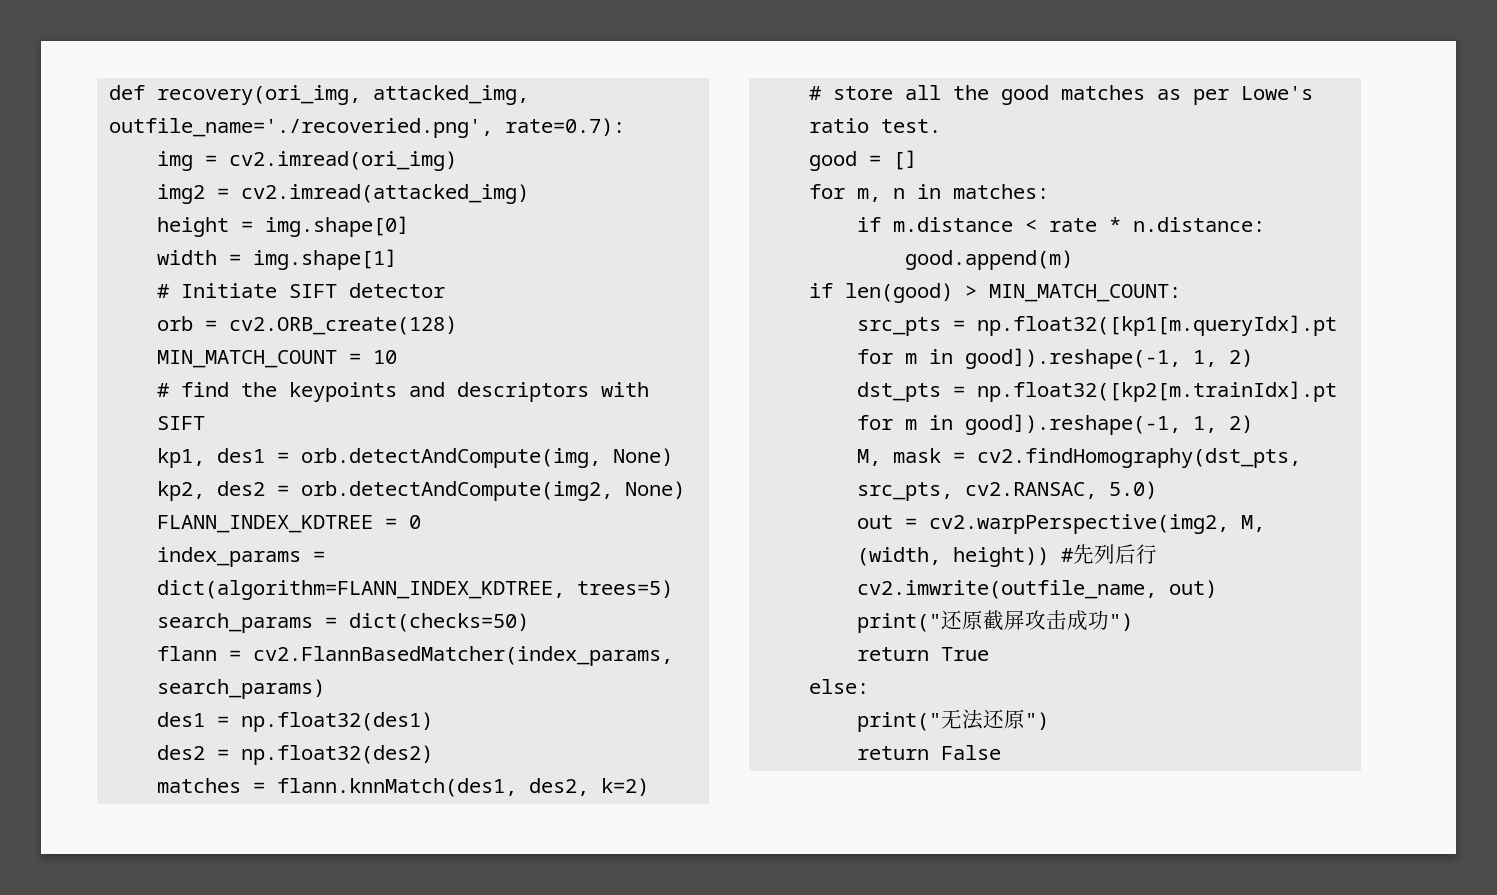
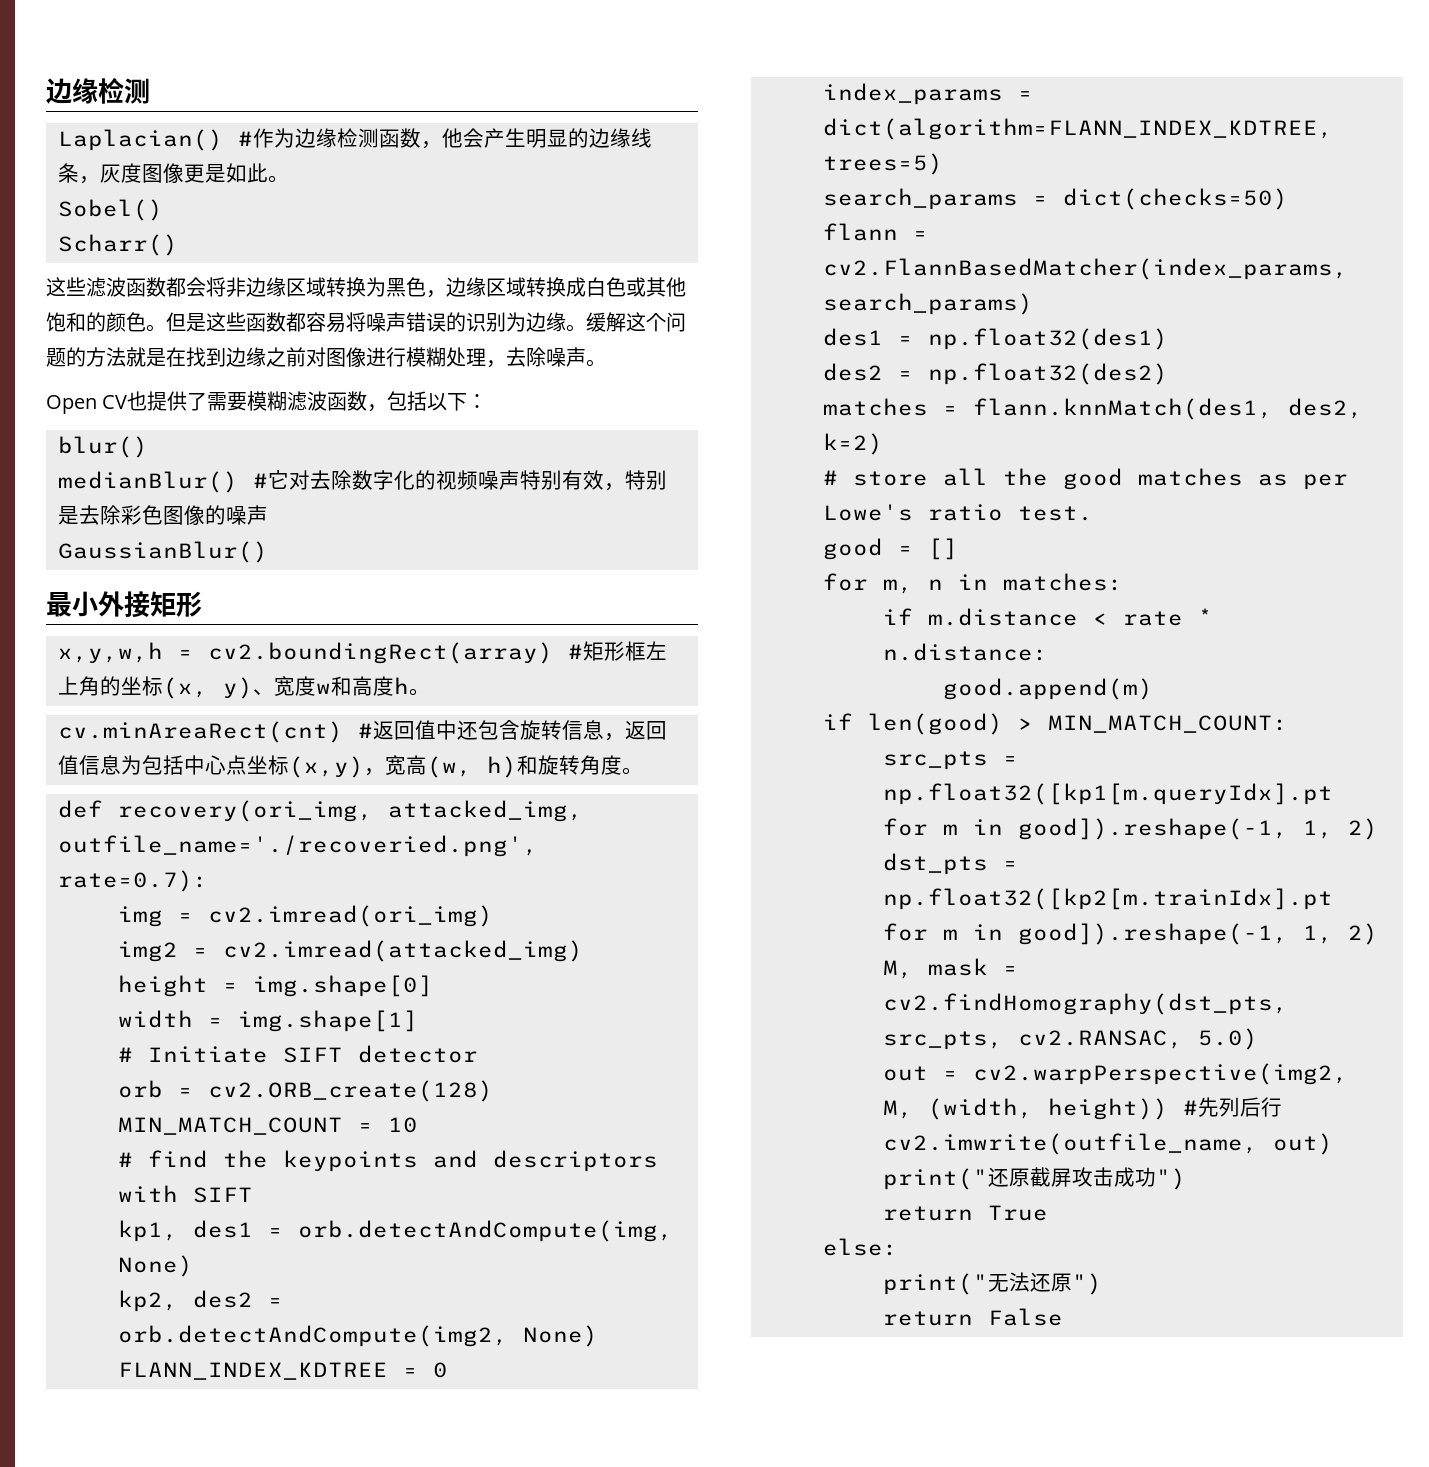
(109, 92) none -> [46,78,150,104] [58,128,652,151] [58,163,289,184] [58,199,163,221] [58,234,178,256] [46,277,686,298] [46,312,686,333] [46,347,606,368] [46,391,488,414] [58,436,148,458] [58,470,667,493] [58,505,268,525] [58,541,268,563] [46,591,202,618] [58,641,667,664] [58,676,430,699] [58,720,667,743] [58,755,643,778] 边缘检测 // Laplacian() #作为边缘检测函数，他会产生明显的边缘线条，灰度图像更是如此。 // Sobel() // Scharr() // 这些滤波函数都会将非边缘区域转换为黑色，边缘区域转换成白色或其他饱和的颜色。但是这些函数都容易将噪声错误的识别为边缘。缓解这个问题的方法就是在找到边缘之前对图像进行模糊处理，去除噪声。 // Open CV也提供了需要模糊滤波函数，包括以下： // blur() // medianBlur() #它对去除数字化的视频噪声特别有效，特别是去除彩色图像的噪声 // GaussianBlur() // 最小外接矩形 // x,y,w,h = cv2.boundingRect(array) #矩形框左上角的坐标(x, y)、宽度w和高度h。 // cv.minAreaRect(cnt) #返回值中还包含旋转信息，返回值信息为包括中心点坐标(x,y)，宽高(w, h)和旋转角度。 //

